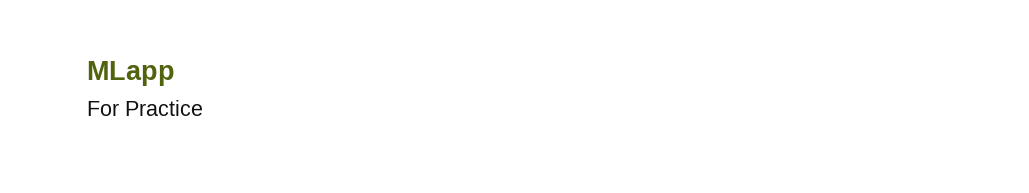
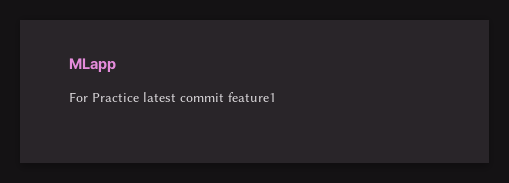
(203, 108) none -> [143,92,276,102] latest commit feature1

